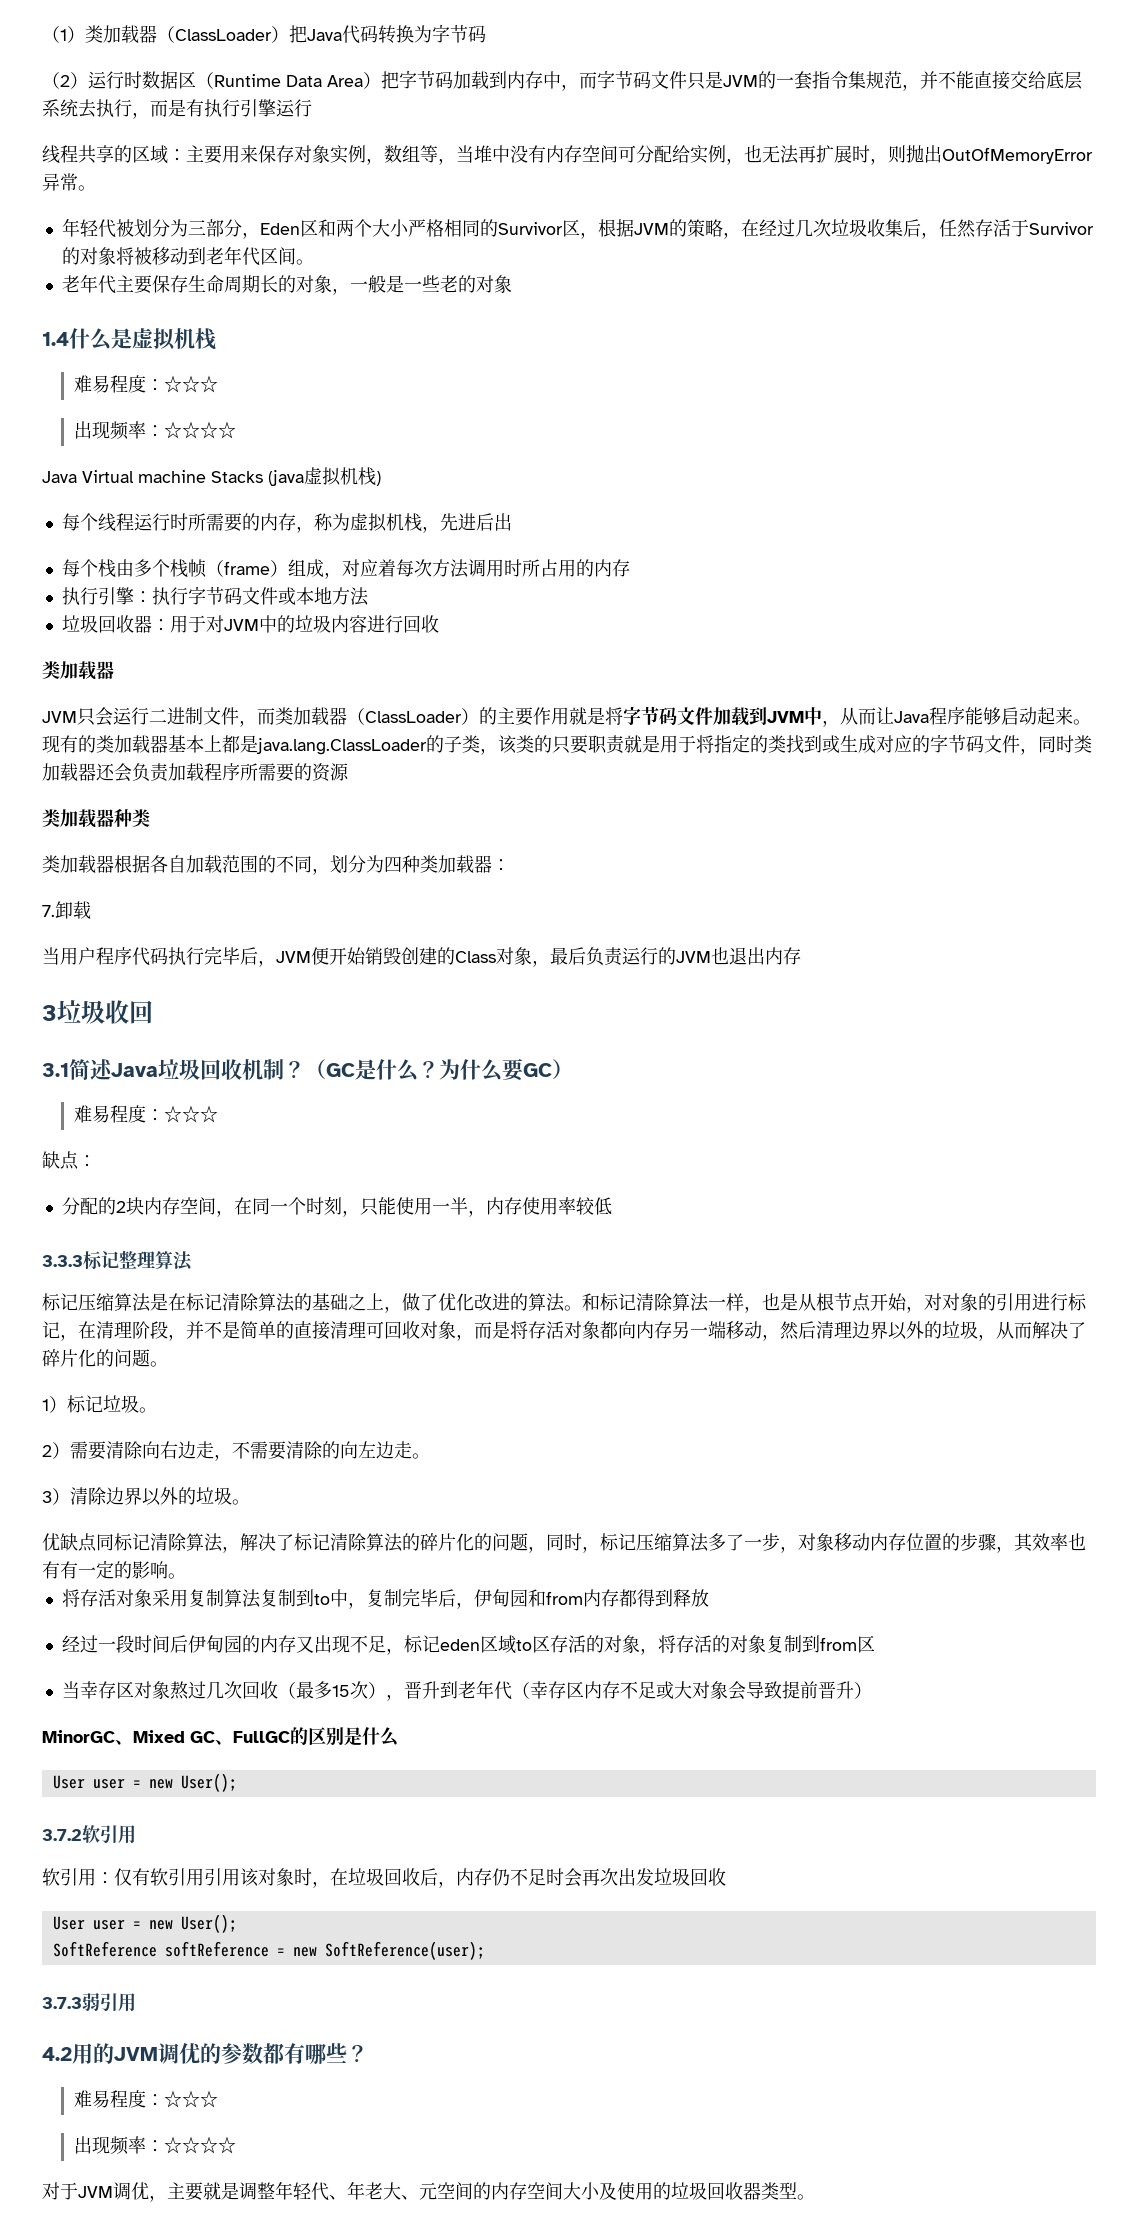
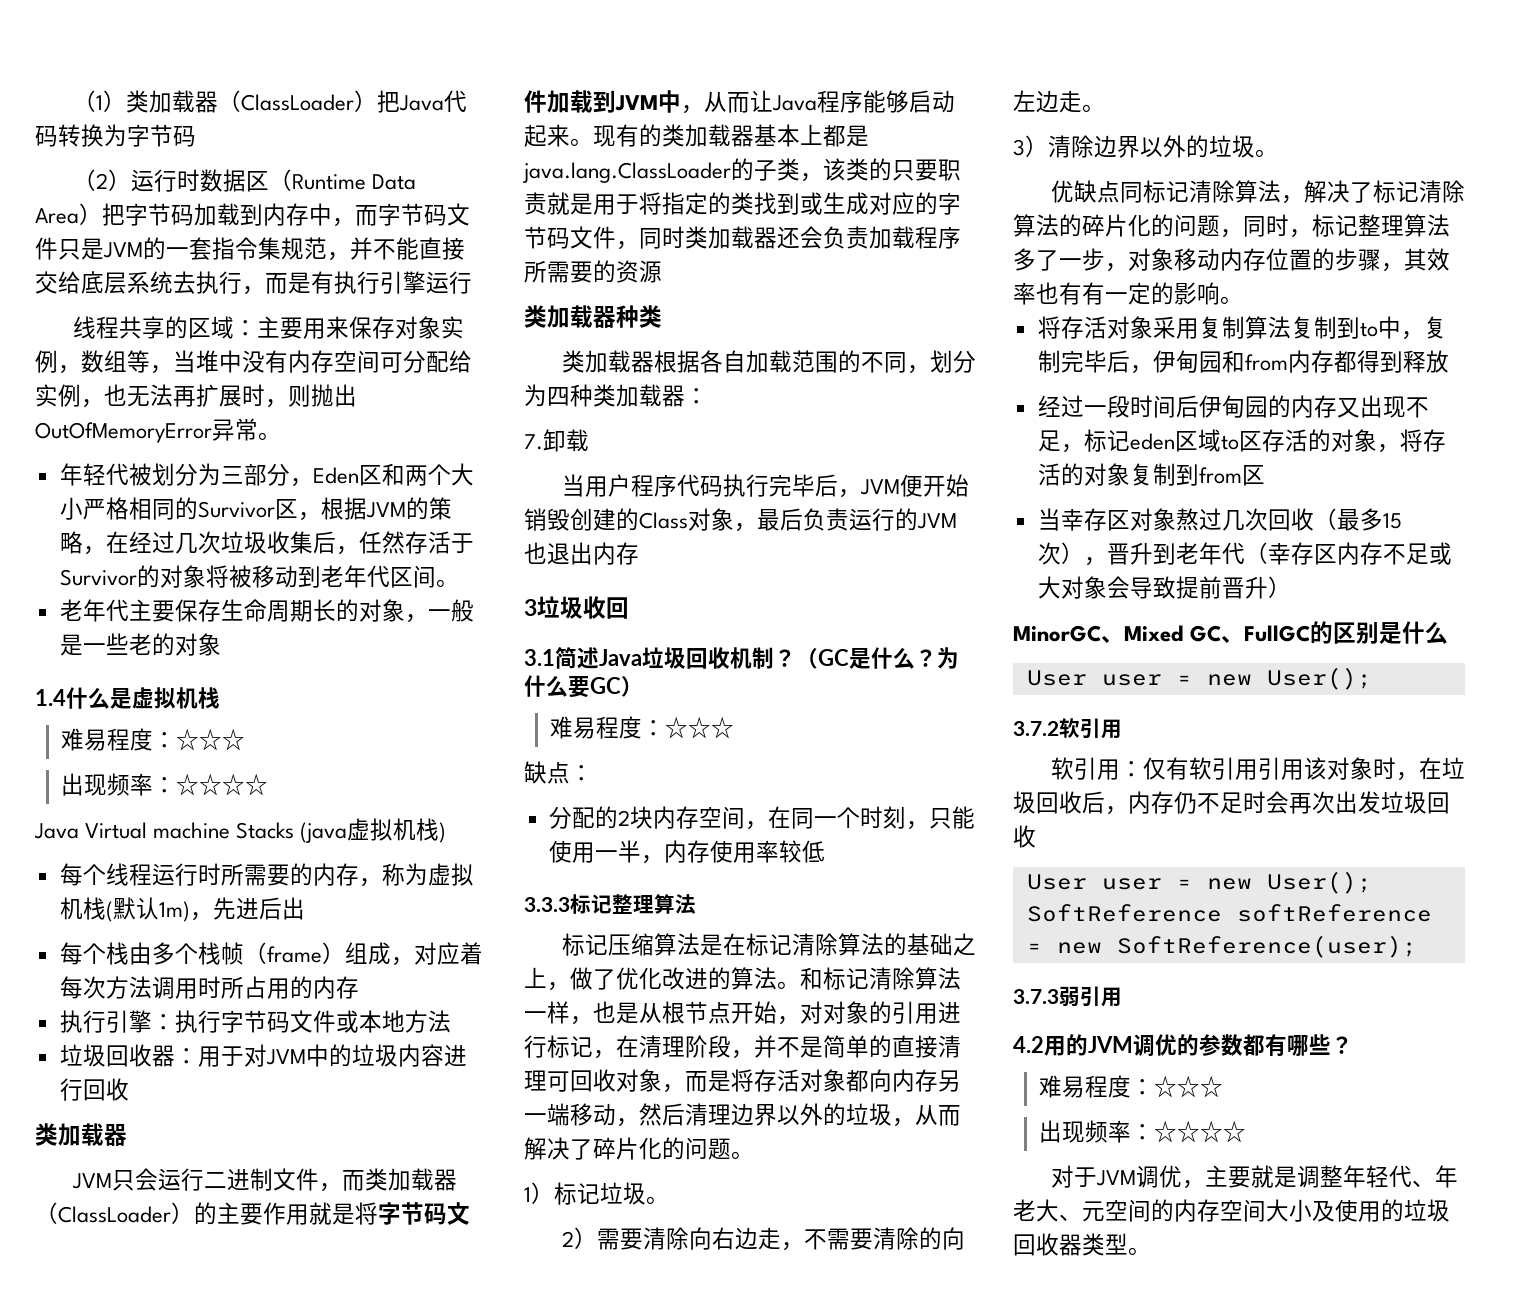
(422, 522) none -> [105,897,190,922] (默认1m)
[636,1533,672,1551] 压缩 -> [1358,214,1404,236] 整理

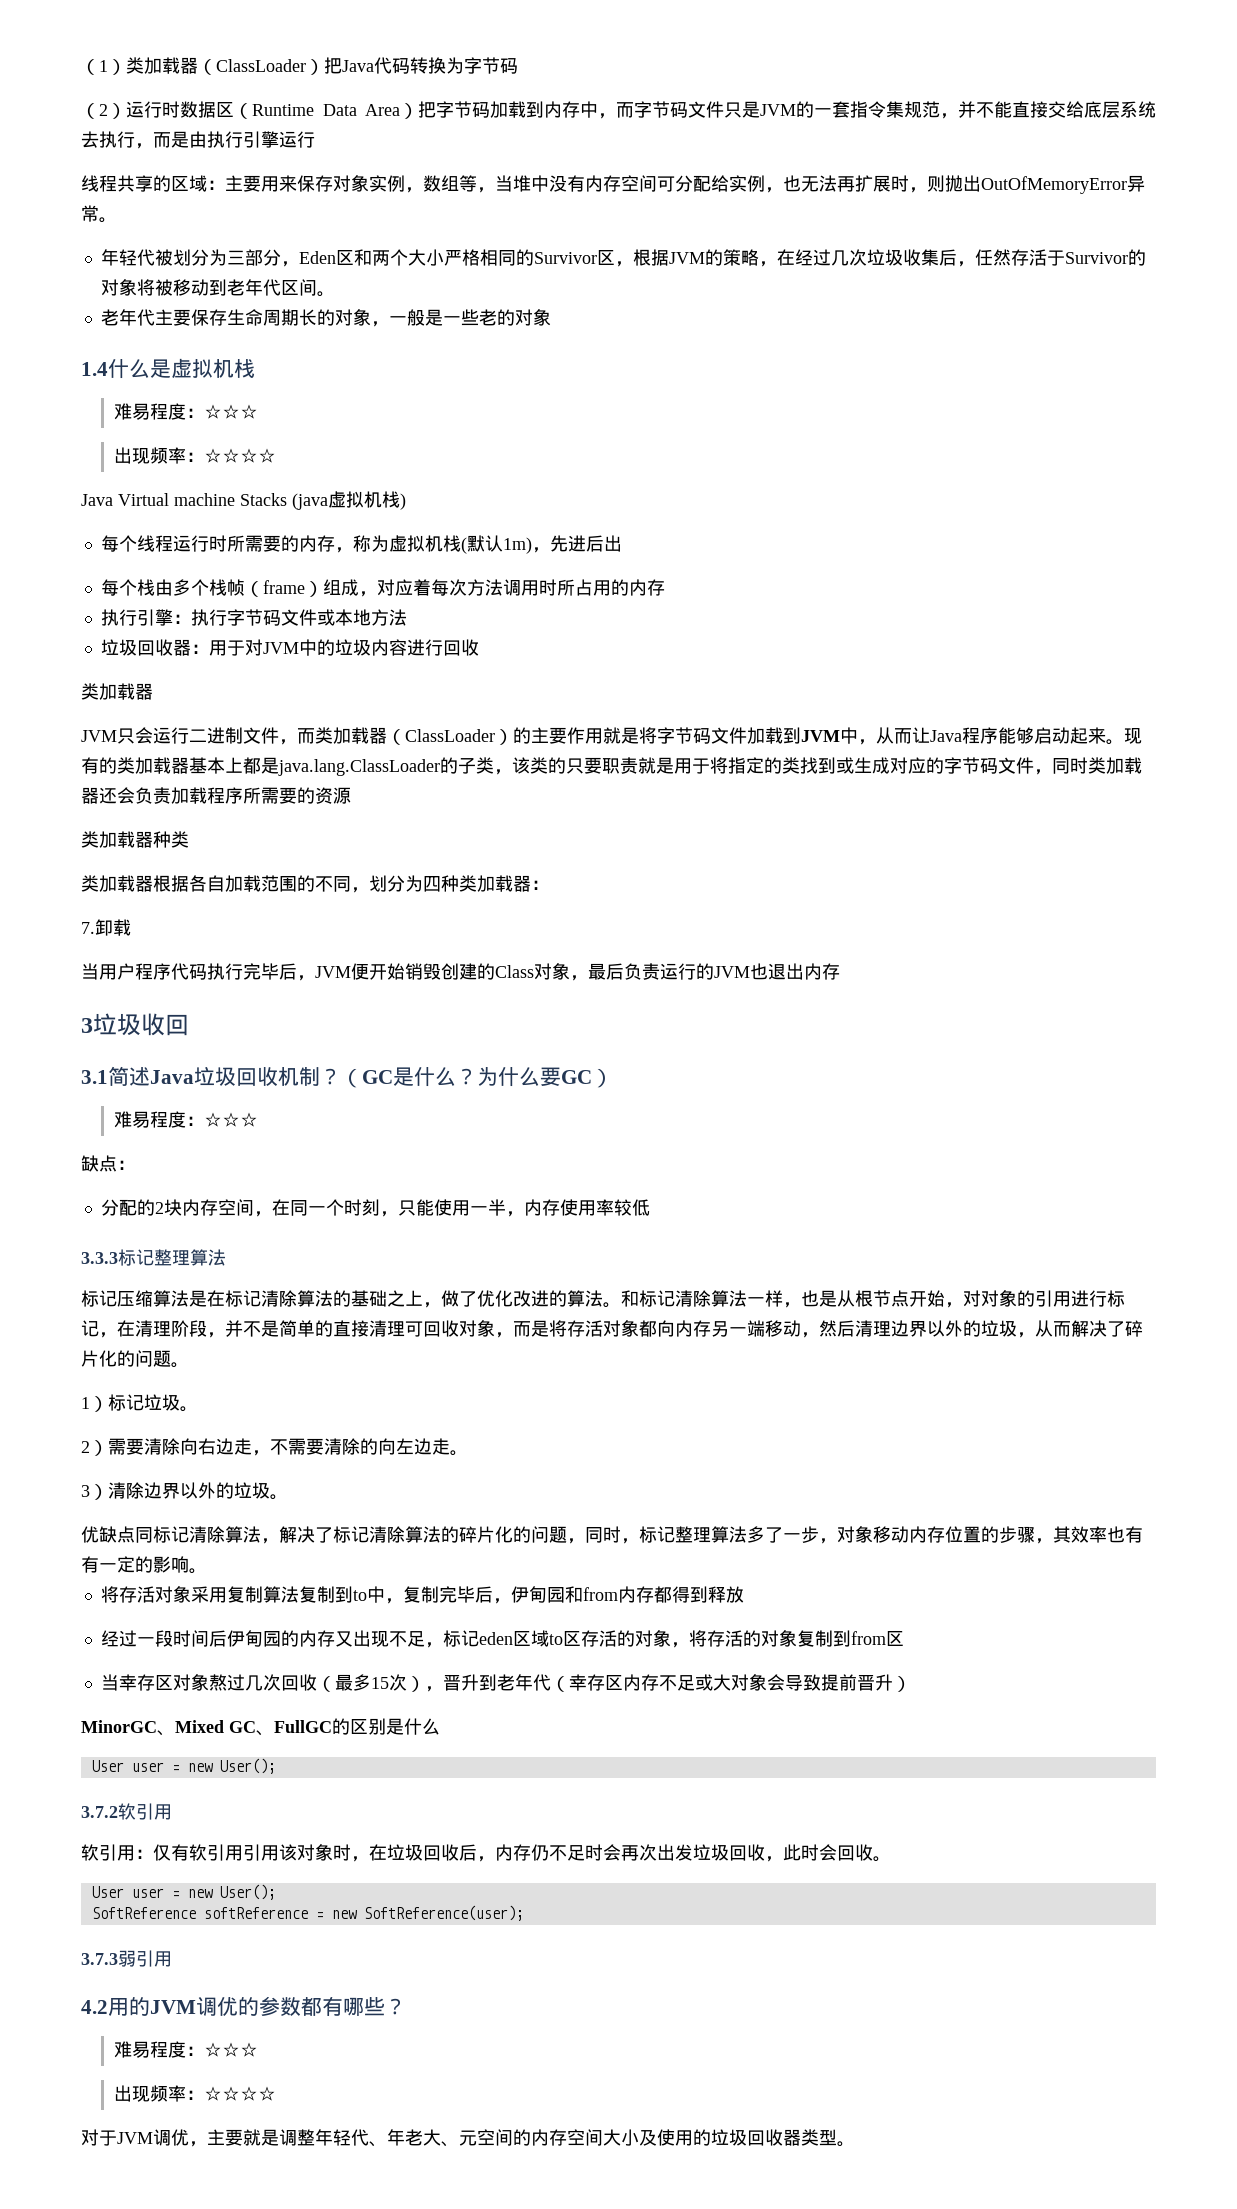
[311,271,334,294] 有 -> [189,131,207,148] 由
(1036, 836) none -> [765,1844,891,1862] ，此时会回收。

